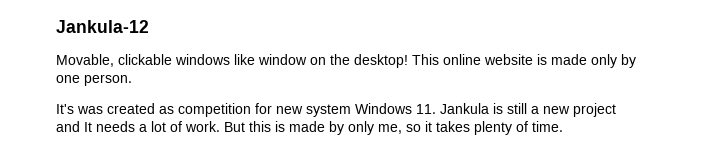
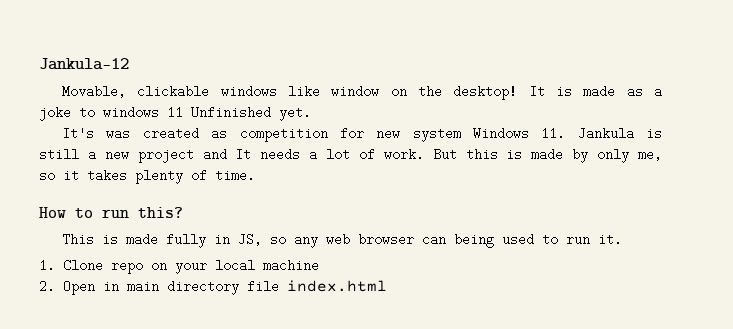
[412,54,636,68] [56,74,132,86] This online website is made only by one person. -> [528,85,663,98] [39,106,311,121] It is made as a joke to windows 11 Unfinished yet.
(563, 126) none -> [39,207,183,218] [62,233,623,248] [39,259,319,274] [39,280,387,295] // How to run this? // This is made fully in JS, so any web browser can being used to run it. // 1. Clone repo on your local machine // 2. Open in main directory file index.html

